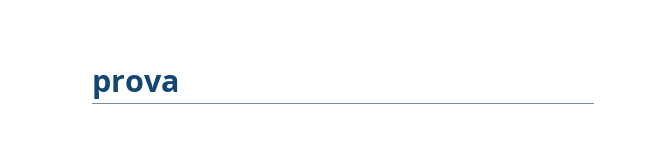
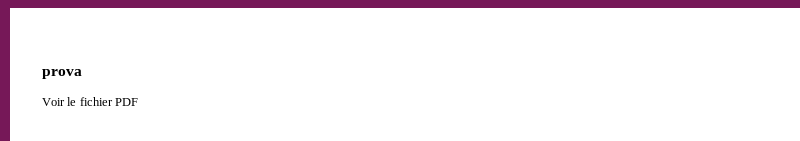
(179, 87) none -> [42,97,139,106] // Voir le fichier PDF

